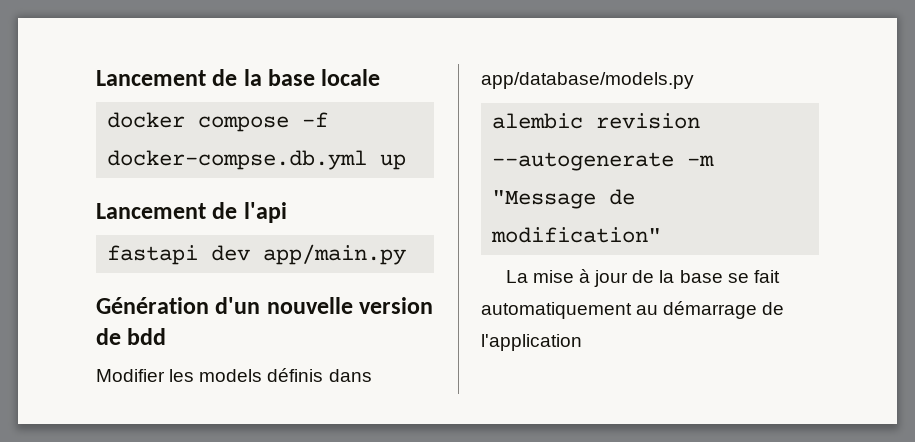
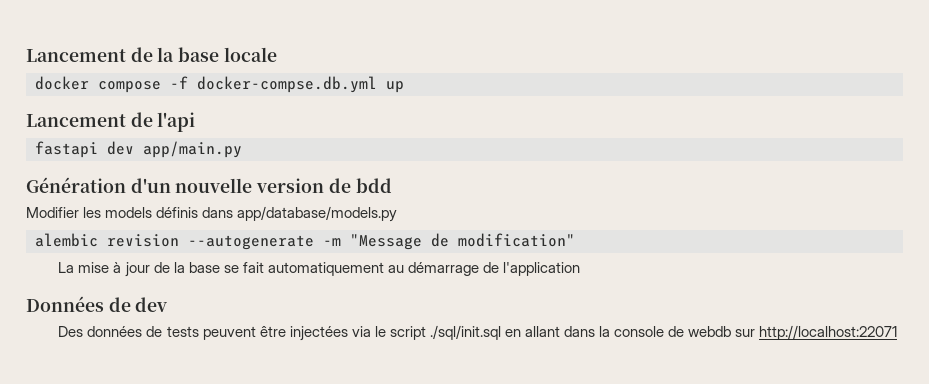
(582, 342) none -> [26,296,168,312] [58,325,898,341] // Données de dev // Des données de tests peuvent être injectées via le script ./sql/init.sql en allant dans la console de webdb sur http://localhost:22071

